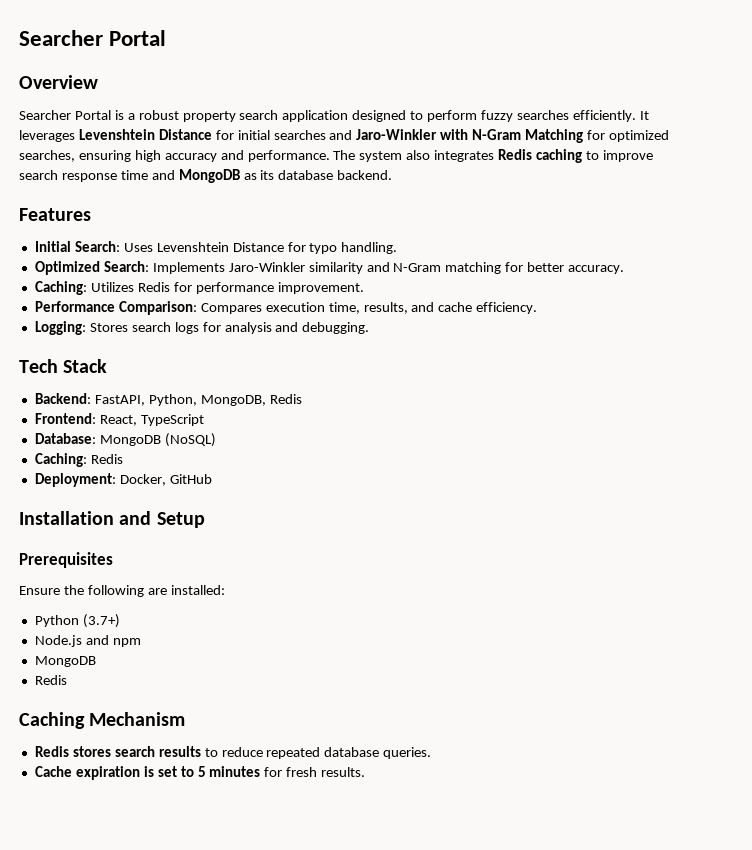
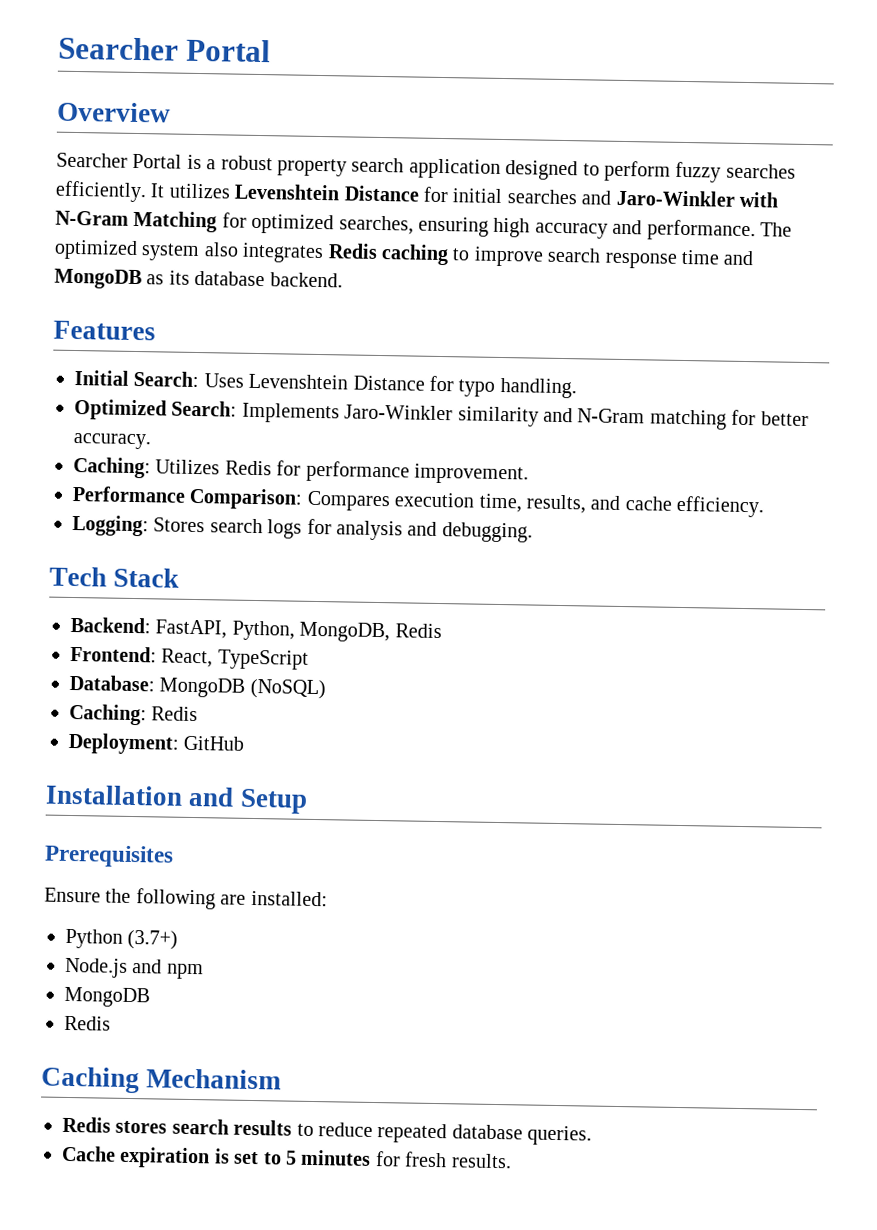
[19,130,75,142] leverages -> [168,183,231,199] utilizes
(356, 155) none -> [54,239,138,261] optimized
[119,474,166,486] Docker, -> (180, 743) none

